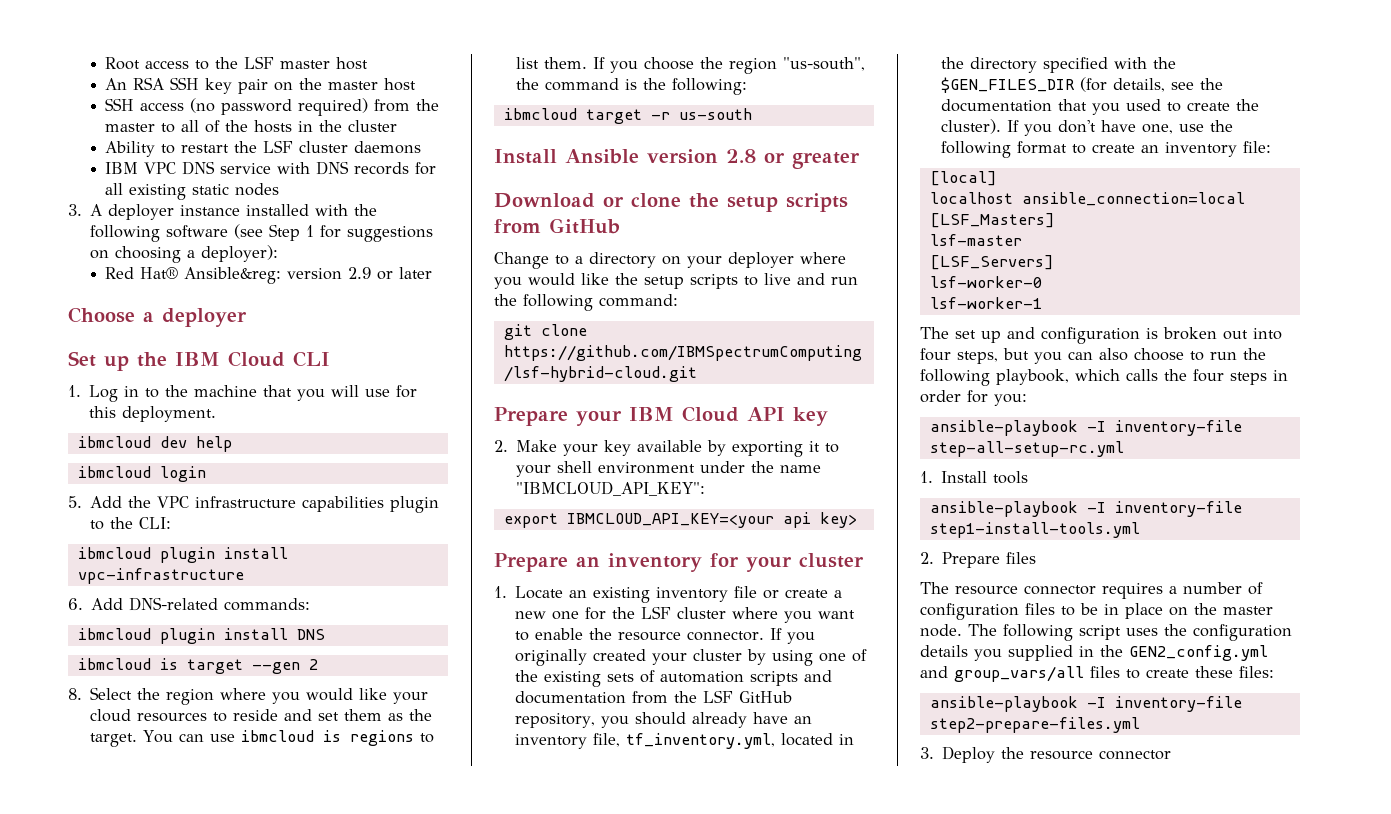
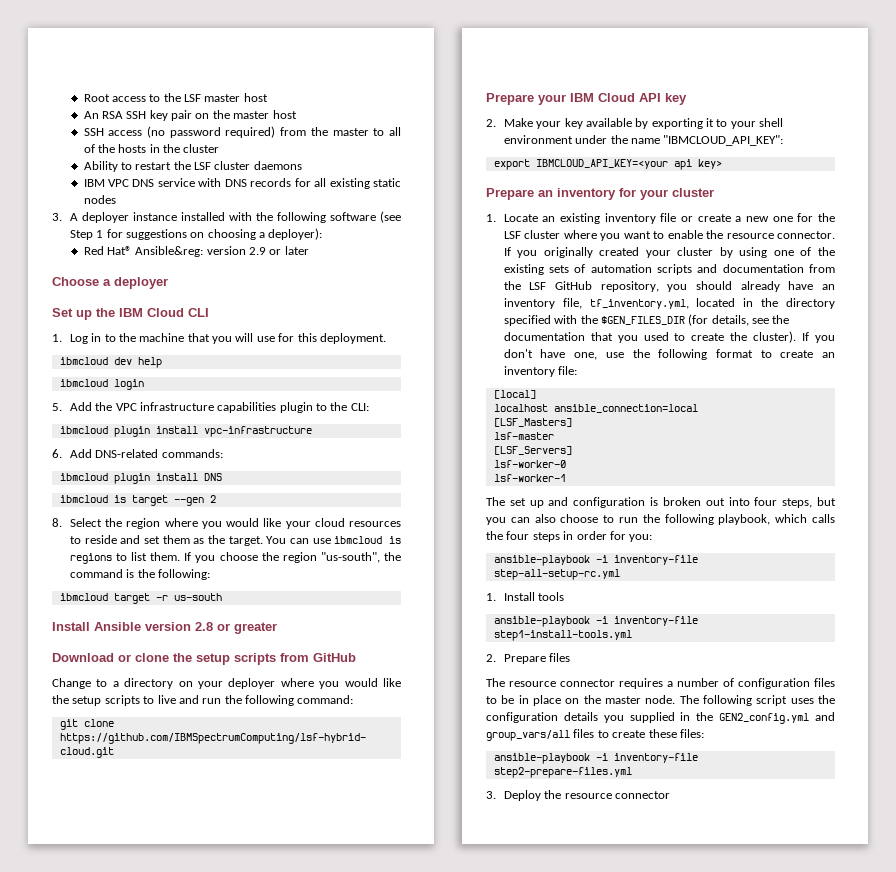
[1086,421,1106,432] -I -> [595,555,608,563] -i
[1086,502,1106,513] -I -> [595,616,608,624] -i
[1086,697,1106,708] -I -> [595,753,608,761] -i

